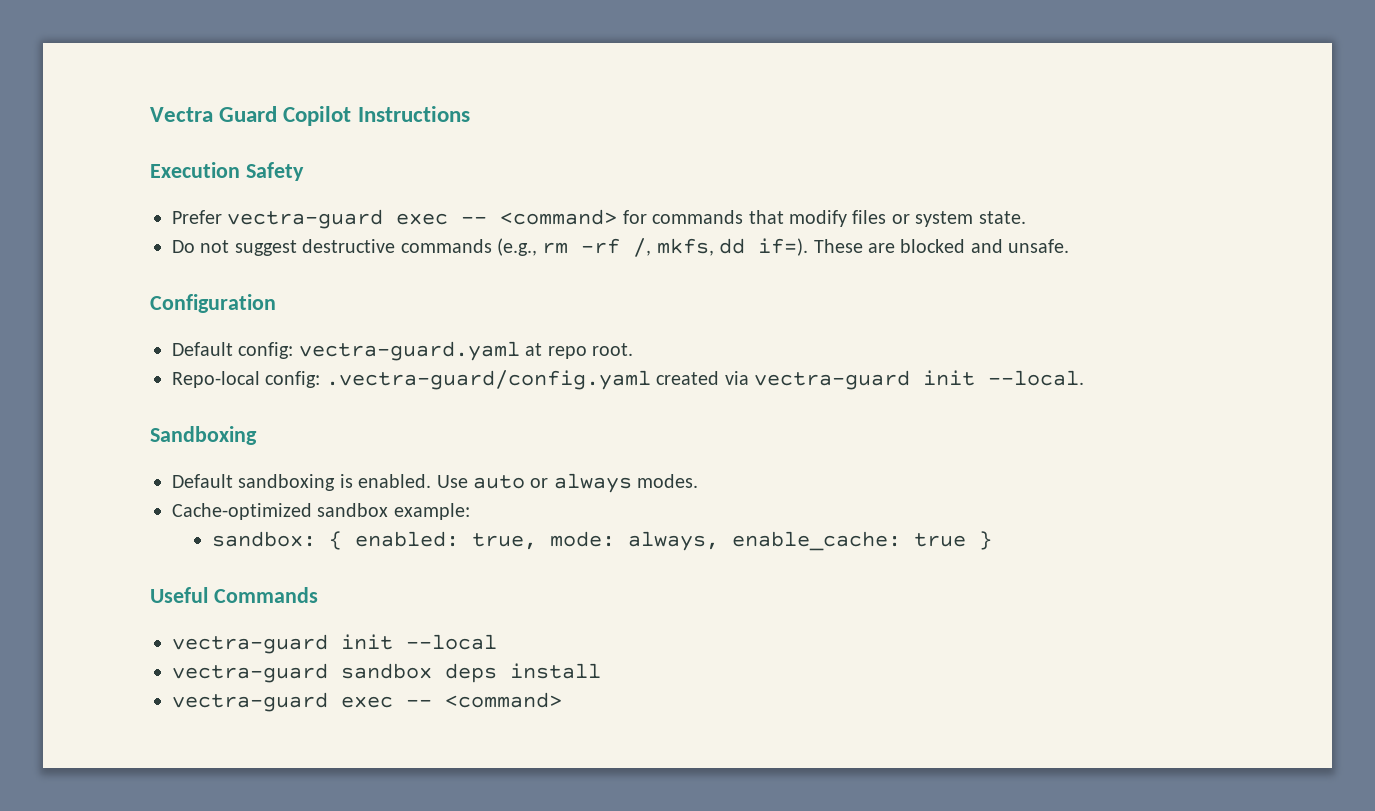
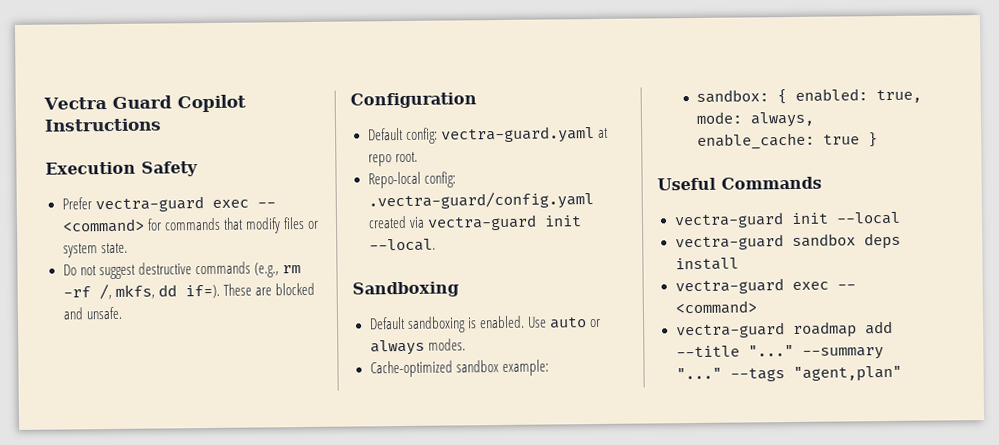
(562, 700) none -> [675,320,893,339] [675,344,884,360] [675,365,902,382] // vectra-guard roadmap add --title "..." --summary "..." --tags "agent,plan"

